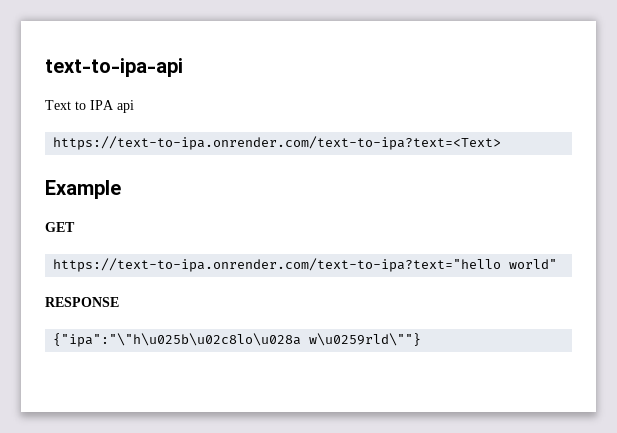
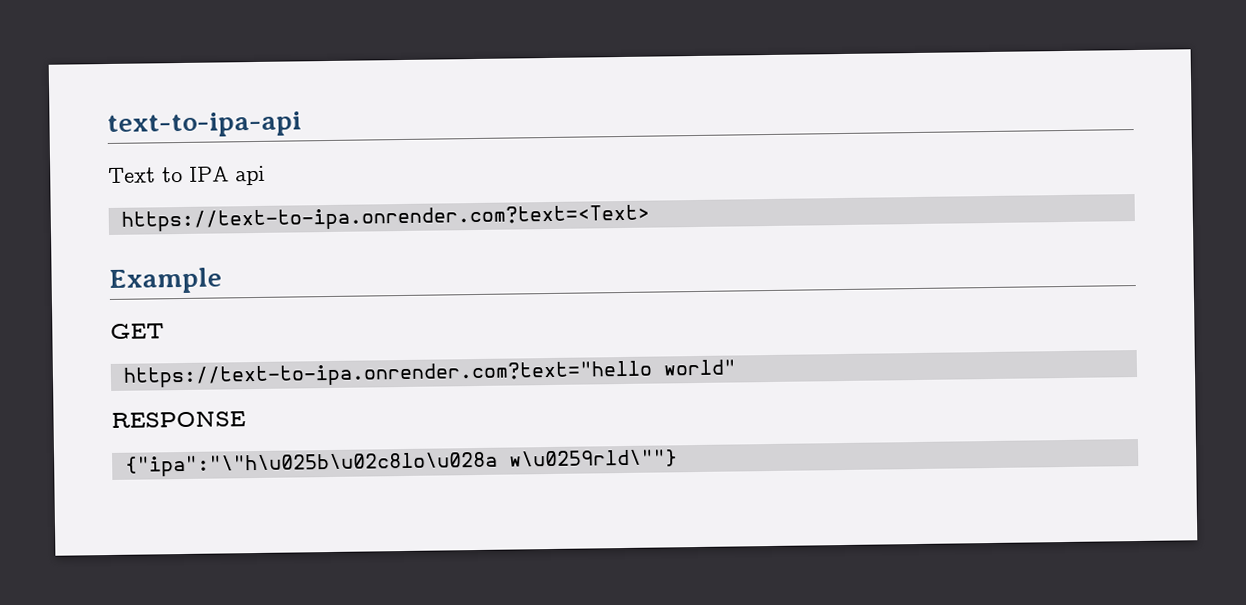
[53,136,502,150] https://text-to-ipa.onrender.com/text-to-ipa?text=<Text> -> [120,204,650,232] https://text-to-ipa.onrender.com?text=<Text>
[53,258,502,272] https://text-to-ipa.onrender.com/text-to-ipa?text="hello -> [122,360,653,388] https://text-to-ipa.onrender.com?text="hello

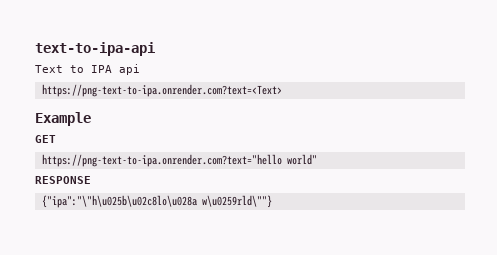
[120,204,650,232] https://text-to-ipa.onrender.com?text=<Text> -> [41,84,282,97] https://png-text-to-ipa.onrender.com?text=<Text>
[122,360,653,388] https://text-to-ipa.onrender.com?text="hello -> [41,154,282,167] https://png-text-to-ipa.onrender.com?text="hello

